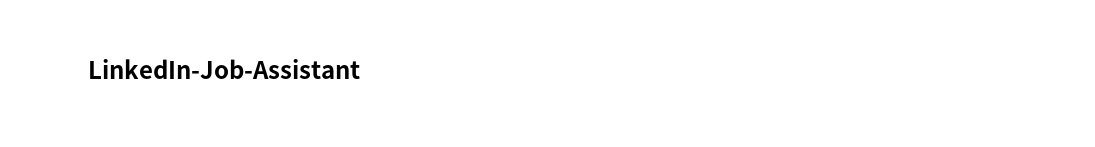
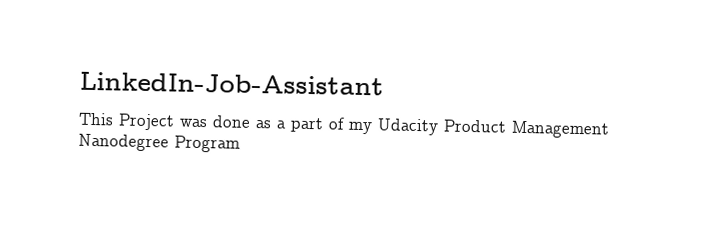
(360, 69) none -> [78,112,610,139] [78,133,240,153] // This Project was done as a part of my Udacity Product Management Nanodegree Program

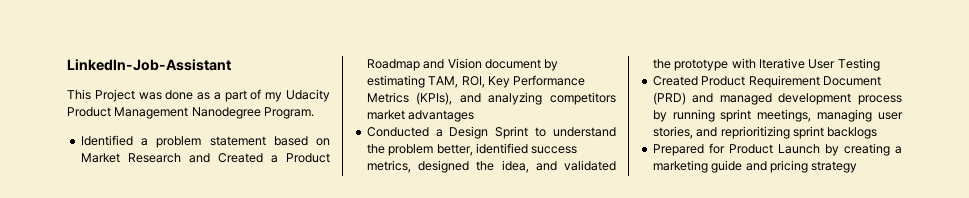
[174,135,240,153] Program -> [264,107,315,119] [80,135,330,148] [80,153,330,163] [366,58,559,71] [366,75,586,88] [366,92,616,105] [366,110,475,122] [366,126,616,139] [366,143,578,156] [366,160,616,173] [652,58,880,71] [652,75,881,88] [652,92,902,105] [652,109,903,122] [652,126,878,139] [652,143,902,156] [652,160,858,173] Program. // Identified a problem statement based on Market Research and Created a Product Roadmap and Vision document by estimating TAM, ROI, Key Performance Metrics (KPIs), and analyzing competitors market advantages // Conducted a Design Sprint to understand the problem better, identified success metrics, designed the idea, and validated the prototype with Iterative User Testing // Created Product Requirement Document (PRD) and managed development process by running sprint meetings, managing user stories, and reprioritizing sprint backlogs // Prepared for Product Launch by creating a marketing guide and pricing strategy

